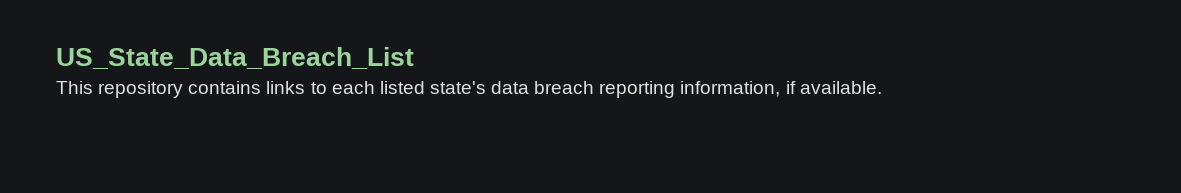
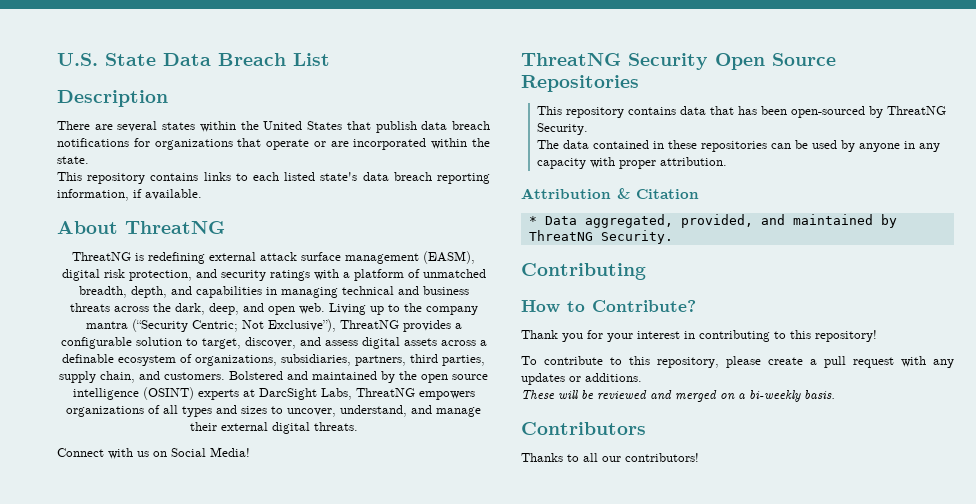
[56,47,414,69] US_State_Data_Breach_List -> [57,53,330,66] [57,90,168,107] [57,121,491,133] [57,138,490,150] [57,156,89,164] U.S. State Data Breach List // Description // There are several states within the United States that publish data breach notifications for organizations that operate or are incorporated within the state.
(882, 87) none -> [57,221,225,234] [72,251,475,264] [61,269,486,281] [78,286,469,298] [69,303,478,315] [85,319,462,332] [60,337,487,349] [62,354,485,366] [59,371,488,383] [72,387,475,400] [66,405,481,417] [189,422,358,434] [57,447,250,459] [521,53,836,70] [521,75,639,92] [537,106,947,118] [537,123,589,135] [537,140,941,152] [537,157,728,169] [521,188,699,199] [528,214,897,228] [528,230,673,244] [521,263,646,280] [521,300,696,313] [521,330,877,342] [521,356,954,368] [521,373,642,385] [521,390,835,402] [521,422,646,435] [521,453,699,462] // About ThreatNG // ThreatNG is redefining external attack surface management (EASM), digital risk protection, and security ratings with a platform of unmatched breadth, depth, and capabilities in managing technical and business threats across the dark, deep, and open web. Living up to the company mantra (“Security Centric; Not Exclusive”), ThreatNG provides a configurable solution to target, discover, and assess digital assets across a definable ecosystem of organizations, subsidiaries, partners, third parties, supply chain, and customers. Bolstered and maintained by the open source intelligence (OSINT) experts at DarcSight Labs, ThreatNG empowers organizations of all types and sizes to uncover, understand, and manage their external digital threats. // Connect with us on Social Media! // ThreatNG Security Open Source Repositories // This repository contains data that has been open-sourced by ThreatNG Security. // The data contained in these repositories can be used by anyone in any capacity with proper attribution. // Attribution & Citation // * Data aggregated, provided, and maintained by ThreatNG Security. // Contributing // How to Contribute? // Thank you for your interest in contributing to this repository! // To contribute to this repository, please create a pull request with any updates or additions. // These will be reviewed and merged on a bi-weekly basis. // Contributors // Thanks to all our contributors!

